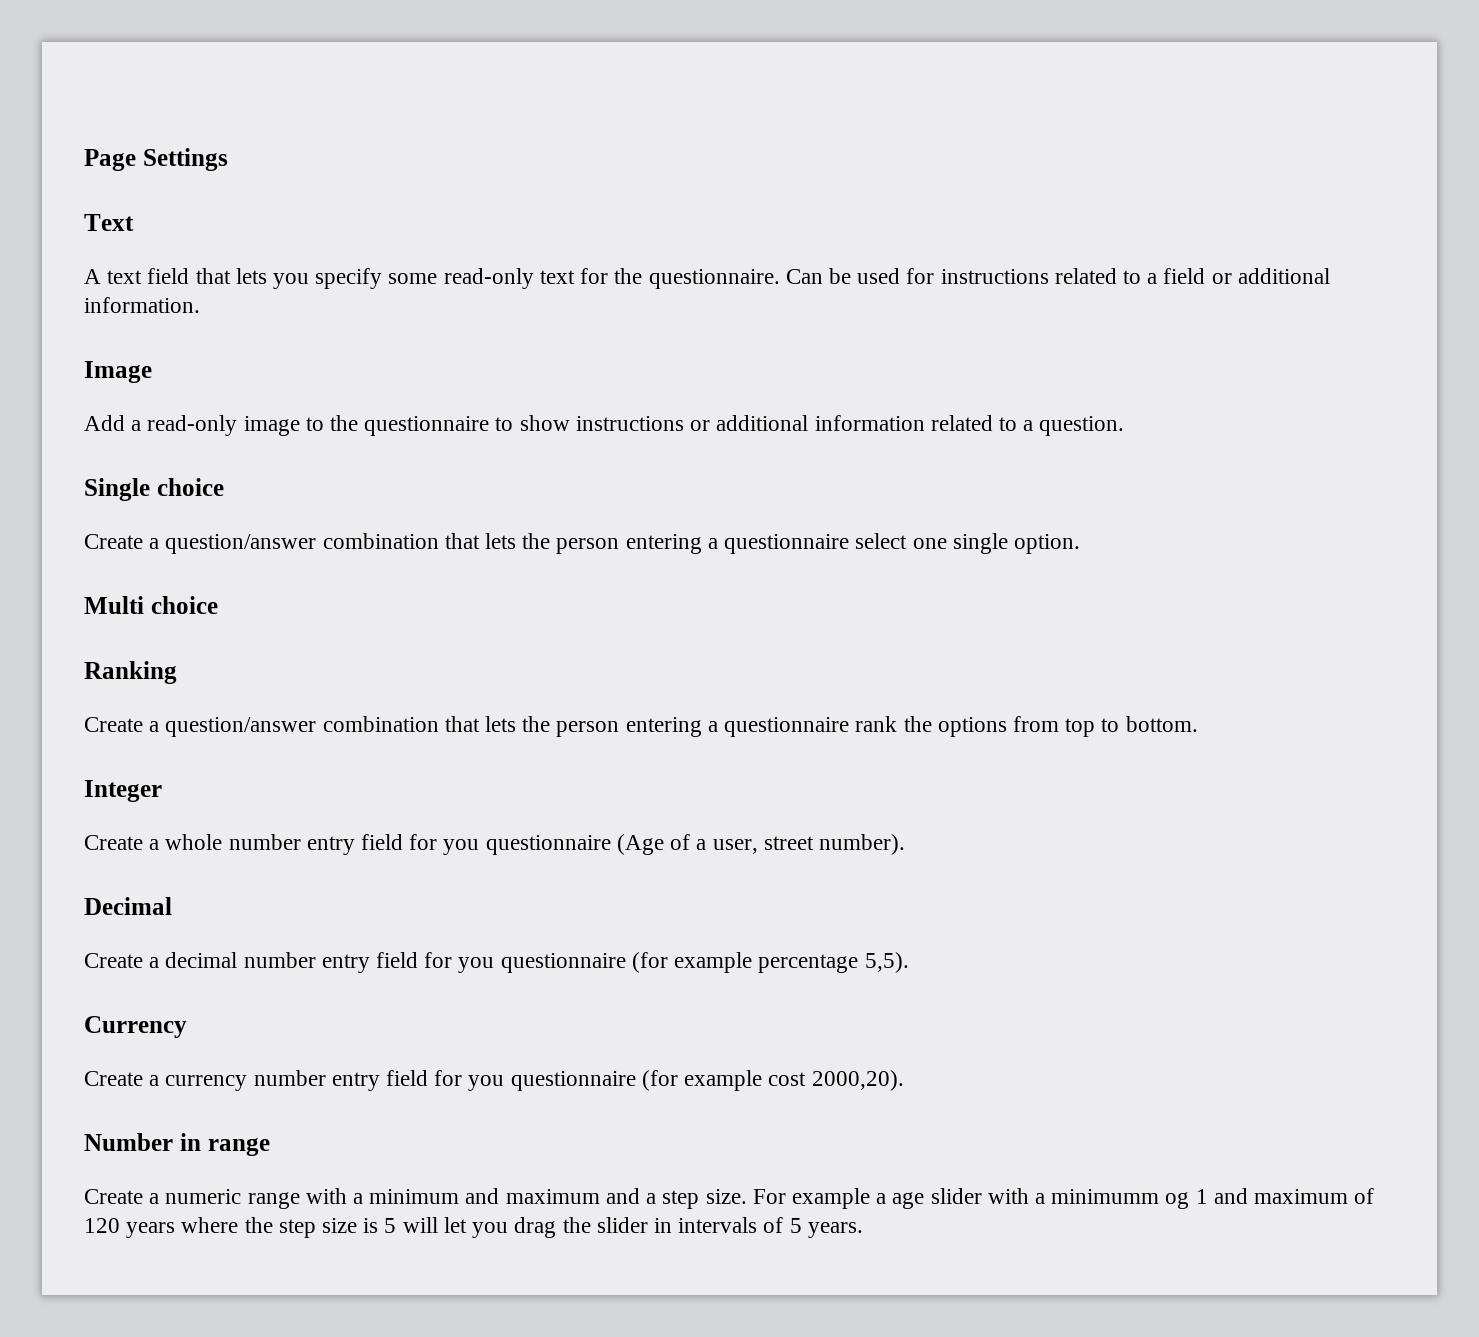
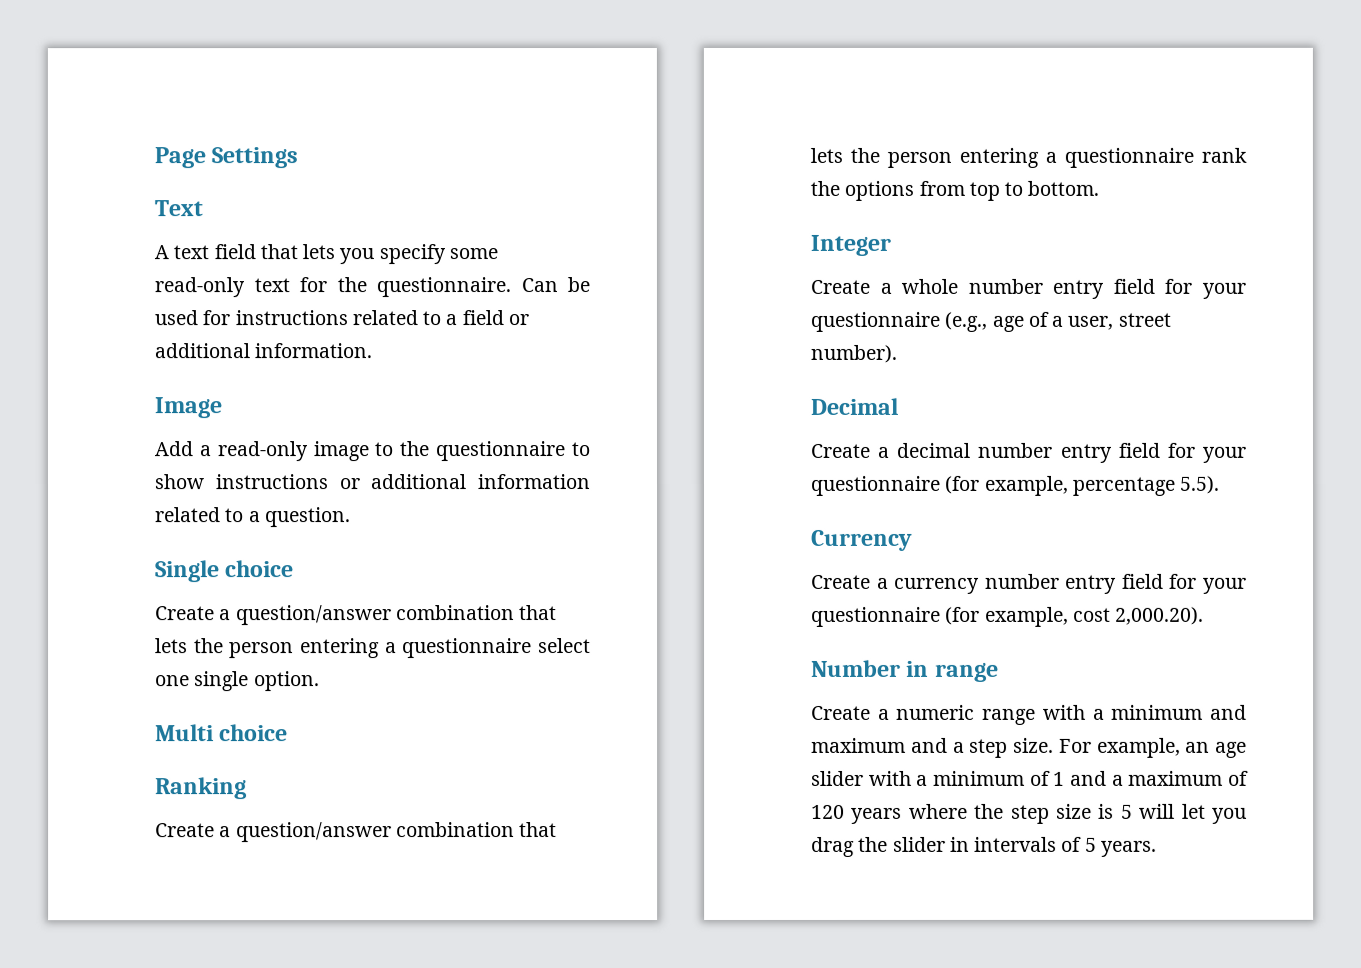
[443,834,664,855] you questionnaire (Age -> [1202,282,1246,299] [810,311,1024,332] your questionnaire (e.g., age
[458,952,909,973] you questionnaire (for example percentage 5,5). -> [1202,446,1246,463] [810,475,1221,496] your questionnaire (for example, percentage 5.5).
[468,1070,904,1091] you questionnaire (for example cost 2000,20). -> [1203,577,1247,594] [811,606,1205,627] your questionnaire (for example, cost 2,000.20).
[791,1188,887,1209] example a -> [1096,737,1211,758] example, an
[1051,1189,1190,1209] minimumm og -> [933,770,1051,786] minimum of
(1248, 1196) none -> [1111,774,1124,786] a

